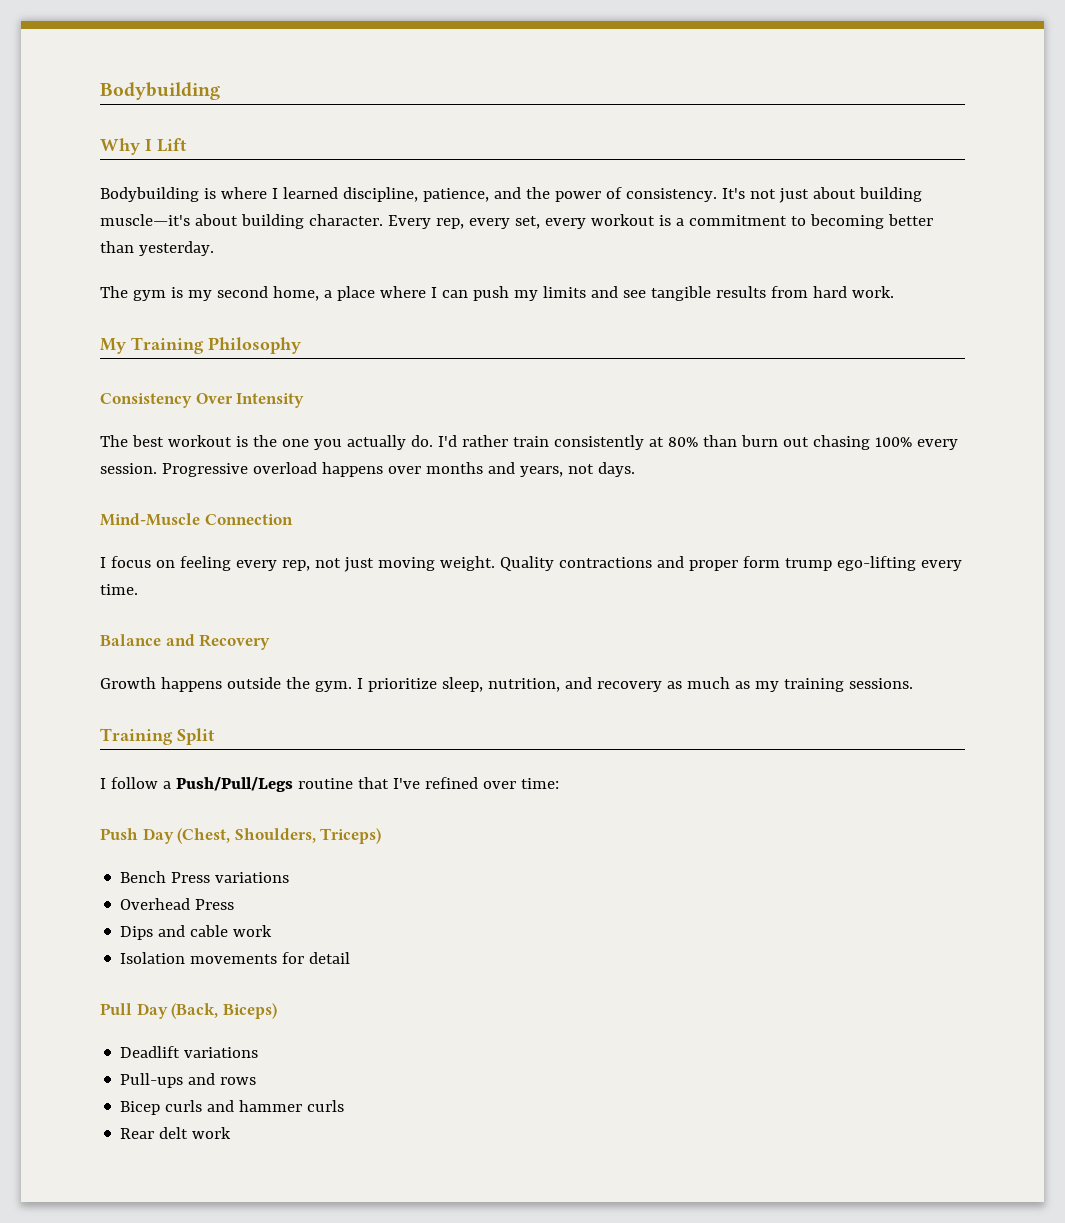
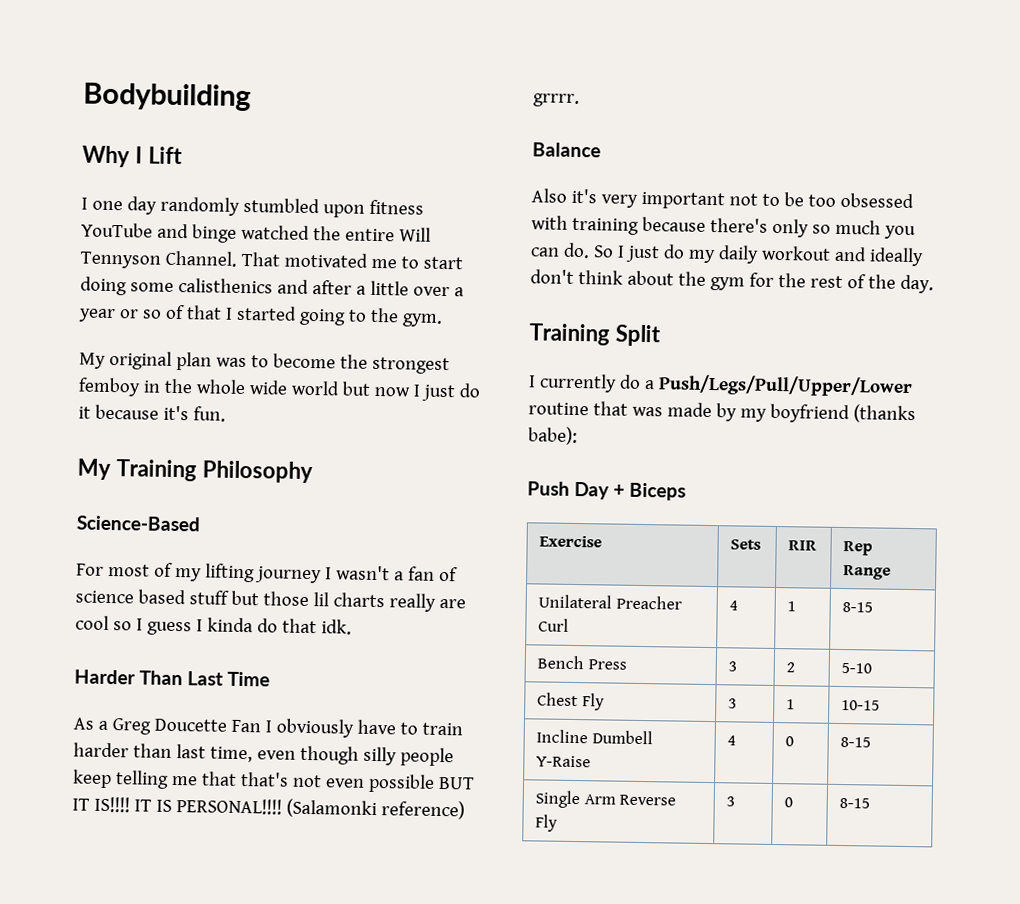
[100,187,922,203] [100,214,933,229] [100,241,214,256] [100,286,894,301] [100,337,301,354] [100,393,305,408] [100,435,958,450] [100,462,635,477] [100,513,293,526] [100,556,962,572] [100,584,138,595] [100,634,271,650] [100,677,913,692] [100,728,215,745] [100,777,559,792] [100,828,382,844] [120,871,290,883] [120,898,235,910] [120,925,273,940] [120,952,351,964] [100,1003,277,1019] [120,1046,259,1058] [120,1073,257,1088] [120,1100,345,1115] [120,1127,232,1139] Bodybuilding is where I learned discipline, patience, and the power of consistency. It's not just about building muscle—it's about building character. Every rep, every set, every workout is a commitment to becoming better than yesterday. // The gym is my second home, a place where I can push my limits and see tangible results from hard work. // My Training Philosophy // Consistency Over Intensity // The best workout is the one you actually do. I'd rather train consistently at 80% than burn out chasing 100% every session. Progressive overload happens over months and years, not days. // Mind-Muscle Connection // I focus on feeling every rep, not just moving weight. Quality contractions and proper form trump ego-lifting every time. // Balance and Recovery // Growth happens outside the gym. I prioritize sleep, nutrition, and recovery as much as my training sessions. // Training Split // I follow a Push/Pull/Legs routine that I've refined over time: // Push Day (Chest, Shoulders, Triceps) // Bench Press variations // Overhead Press // Dips and cable work // Isolation movements for detail // Pull Day (Back, Biceps) // Deadlift variations // Pull-ups and rows // Bicep curls and hammer curls // Rear delt work -> [81,196,424,218] [81,222,431,243] [80,250,463,270] [80,276,464,297] [78,304,443,327] [79,350,450,375] [78,377,481,402] [78,404,226,422] [77,458,313,484] [76,515,200,532] [76,562,458,584] [75,589,466,612] [75,615,352,636] [74,669,270,687] [73,717,463,738] [73,742,454,767] [72,769,475,793] [72,796,465,820] [533,93,580,107] [532,142,601,158] [531,188,914,210] [531,215,916,240] [530,242,924,267] [530,269,934,294] [529,323,661,347] [528,373,913,398] [528,401,916,424] [528,426,578,446] [527,481,686,501] [539,535,603,548] [730,539,762,550] [788,540,818,551] [843,541,874,556] [843,565,892,580] [538,594,682,610] [538,618,570,632] [729,600,739,611] [787,601,797,612] [842,602,874,613] [537,655,627,670] [728,661,738,672] [786,662,796,673] [841,663,873,674] [537,692,605,711] [728,698,738,709] [786,699,796,710] [841,700,881,711] [536,729,653,745] [536,755,592,768] [727,735,737,746] [785,736,795,747] [840,736,872,748] [535,790,677,809] [535,814,559,832] [726,796,736,807] [784,797,794,808] [839,797,871,809] I one day randomly stumbled upon fitness YouTube and binge watched the entire Will Tennyson Channel. That motivated me to start doing some calisthenics and after a little over a year or so of that I started going to the gym. // My original plan was to become the strongest femboy in the whole wide world but now I just do it because it's fun. // My Training Philosophy // Science-Based // For most of my lifting journey I wasn't a fan of science based stuff but those lil charts really are cool so I guess I kinda do that idk. // Harder Than Last Time // As a Greg Doucette Fan I obviously have to train harder than last time, even though silly people keep telling me that that's not even possible BUT IT IS!!!! IT IS PERSONAL!!!! (Salamonki reference) grrrr. // Balance // Also it's very important not to be too obsessed with training because there's only so much you can do. So I just do my daily workout and ideally don't think about the gym for the rest of the day. // Training Split // I currently do a Push/Legs/Pull/Upper/Lower routine that was made by my boyfriend (thanks babe): // Push Day + Biceps // Exercise | Sets | RIR | Rep Range // Unilateral Preacher Curl | 4 | 1 | 8-15 // Bench Press | 3 | 2 | 5-10 // Chest Fly | 3 | 1 | 10-15 // Incline Dumbell Y-Raise | 4 | 0 | 8-15 // Single Arm Reverse Fly | 3 | 0 | 8-15

